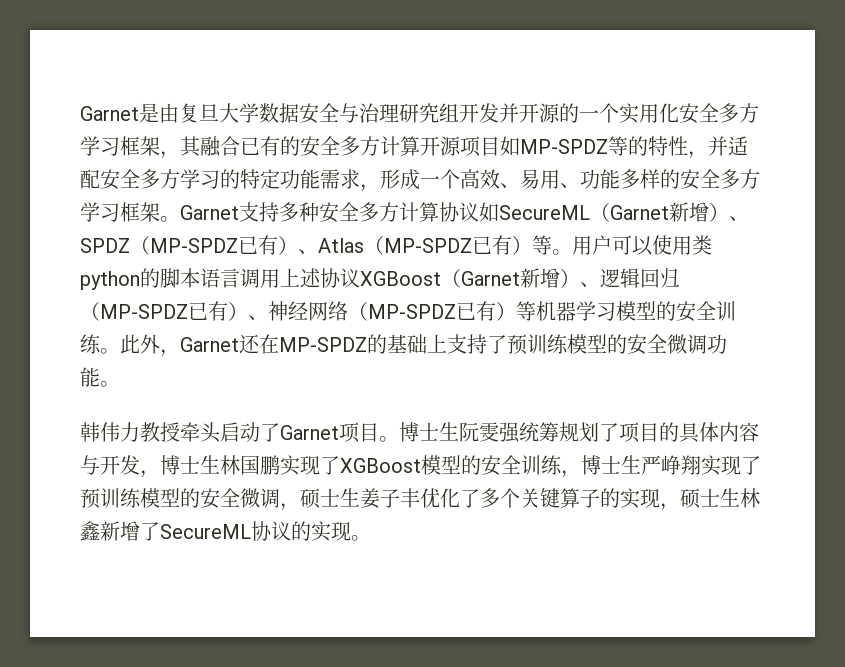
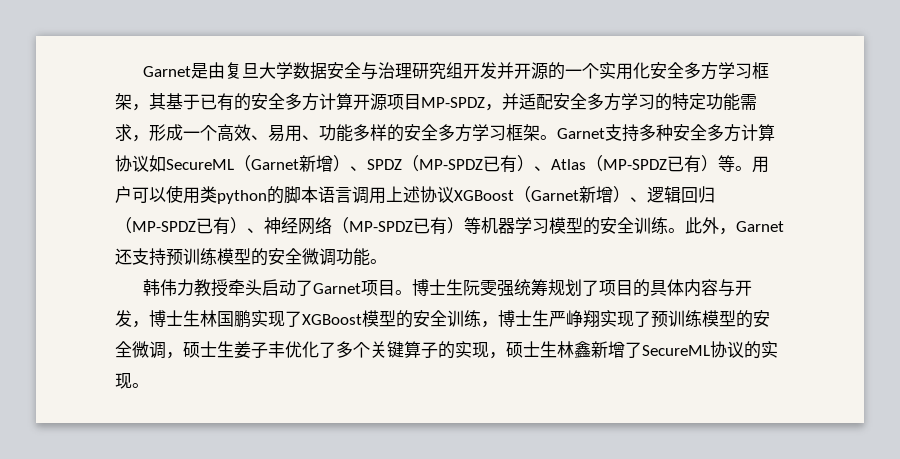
[200,136,240,157] 融合 -> [166,93,200,110] 基于
[500,136,688,156] 如MP-SPDZ等的特性 -> [421,97,485,108] MP-SPDZ
[259,334,507,354] 在MP-SPDZ的基础上支持了 -> [132,248,166,266] 支持

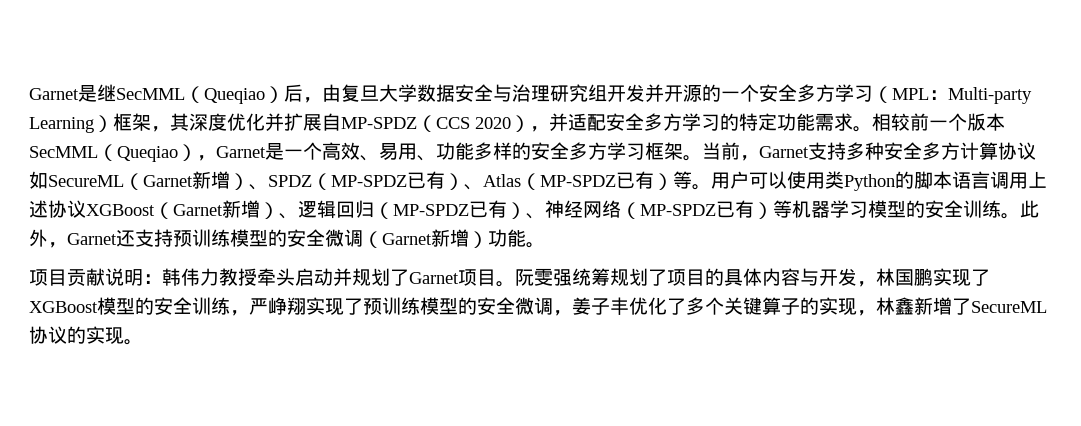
[143,63,209,79] Garnet是 -> [29,84,322,104] Garnet是继SecMML（Queqiao）后，
[599,62,770,80] [115,93,485,111] 实用化安全多方学习框架，其基于已有的安全多方计算开源项目MP-SPDZ -> [759,84,1032,104] [29,113,530,133] 安全多方学习（MPL：Multi-party Learning）框架，其深度优化并扩展自MP-SPDZ（CCS 2020）
[132,124,183,142] ，形成 -> [853,113,1005,132] [29,143,284,162] 。相较前一个版本SecMML（Queqiao），Garnet是
(557, 137) none -> [702,142,759,161] 当前，
[217,190,267,204] python -> [844,174,895,191] Python
(336, 257) none -> [363,229,488,248] （Garnet新增）
(387, 261) none -> [29,268,162,286] 项目贡献说明：
(297, 287) none -> [333,268,390,286] 并规划
[412,279,464,296] 博士生 -> (515, 284) none
[149,310,200,327] 博士生 -> (876, 284) none
[498,310,549,327] 博士生 -> (249, 313) none
[183,341,234,358] 硕士生 -> (572, 313) none
[506,341,557,358] 硕士生 -> (876, 313) none

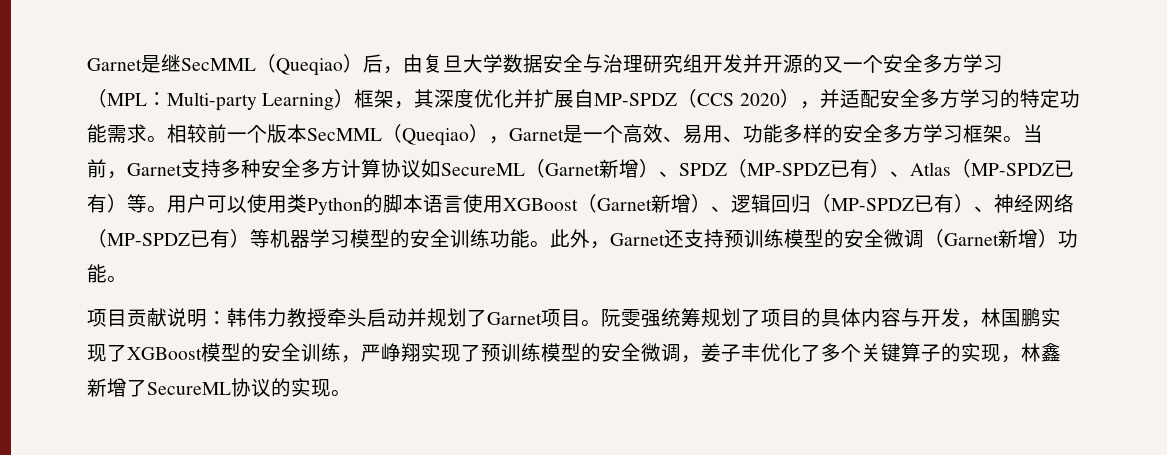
(721, 93) none -> [823,56,843,73] 又
[990,171,1047,189] [29,200,86,218] 调用上述协议 -> [463,194,503,213] 使用
(1001, 209) none -> [490,229,530,248] 功能

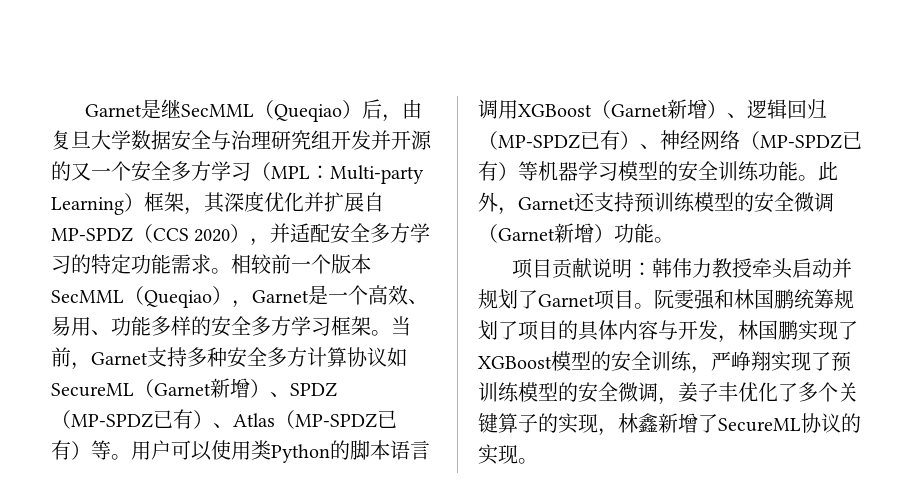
[463,194,483,213] 使 -> [478,99,498,119] 调
(661, 318) none -> [714,289,794,309] 和林国鹏

